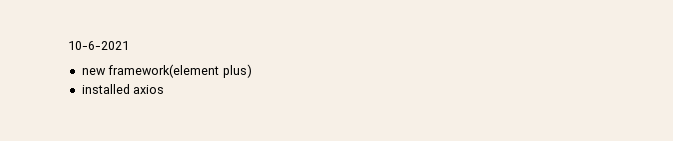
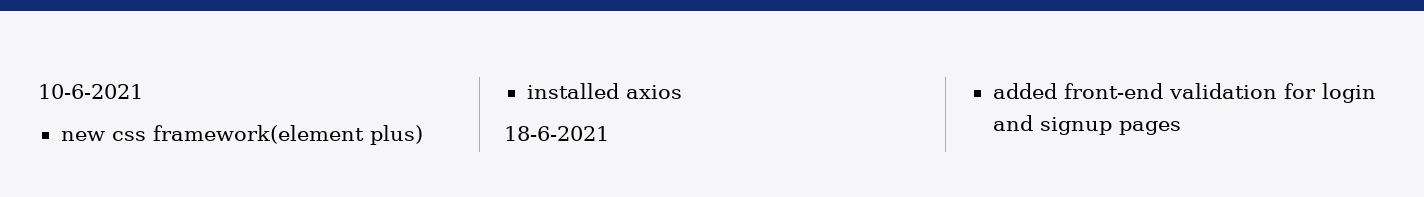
(106, 71) none -> [111,131,146,141] css
(165, 89) none -> [504,126,609,141] [992,83,1376,103] [992,115,1181,135] // 18-6-2021 // added front-end validation for login and signup pages

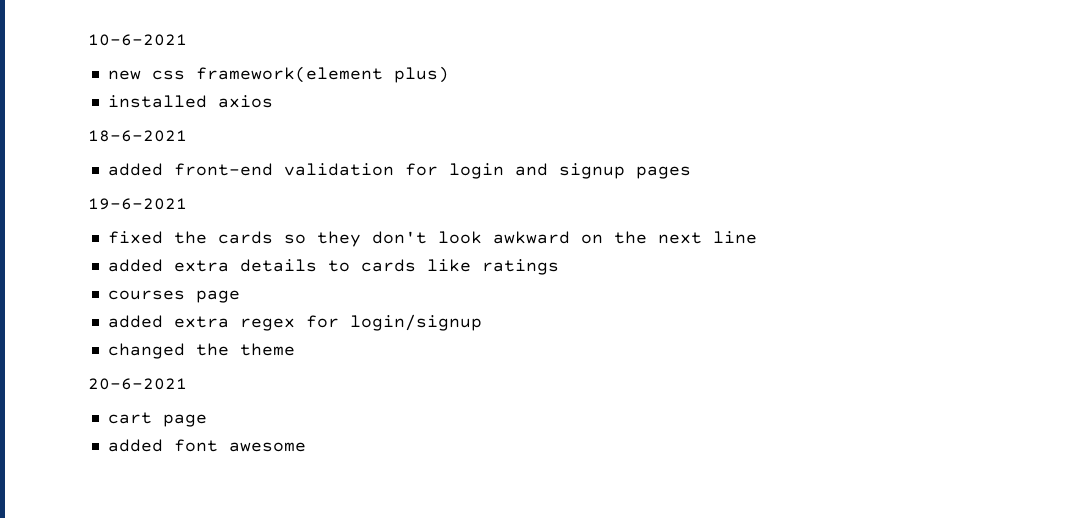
(1181, 128) none -> [88,198,187,210] [107,231,757,247] [107,259,559,275] [107,290,240,303] [107,314,482,331] [107,343,295,359] [88,378,187,390] [107,412,207,427] [107,439,306,452] // 19-6-2021 // fixed the cards so they don't look awkward on the next line // added extra details to cards like ratings // courses page // added extra regex for login/signup // changed the theme // 20-6-2021 // cart page // added font awesome

